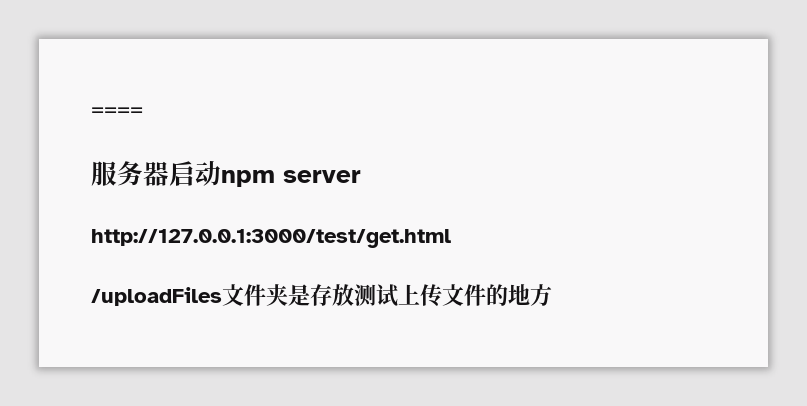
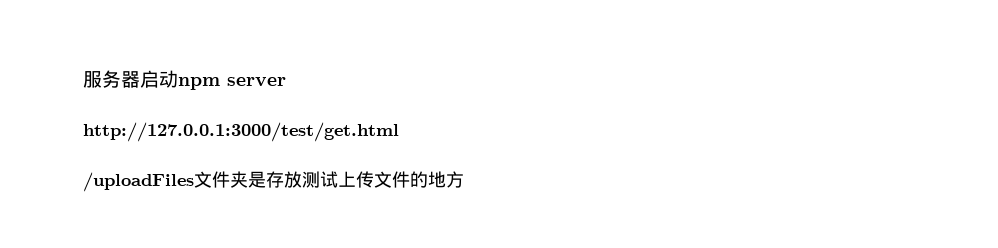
[91,107,143,116] ==== // -> (83, 79) none

